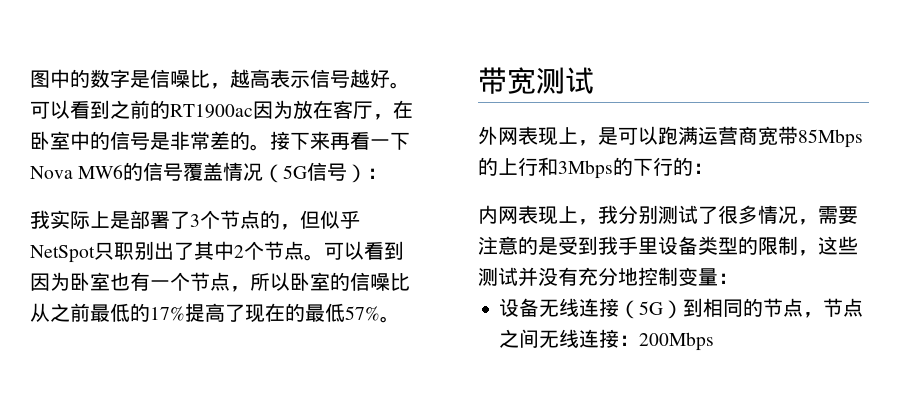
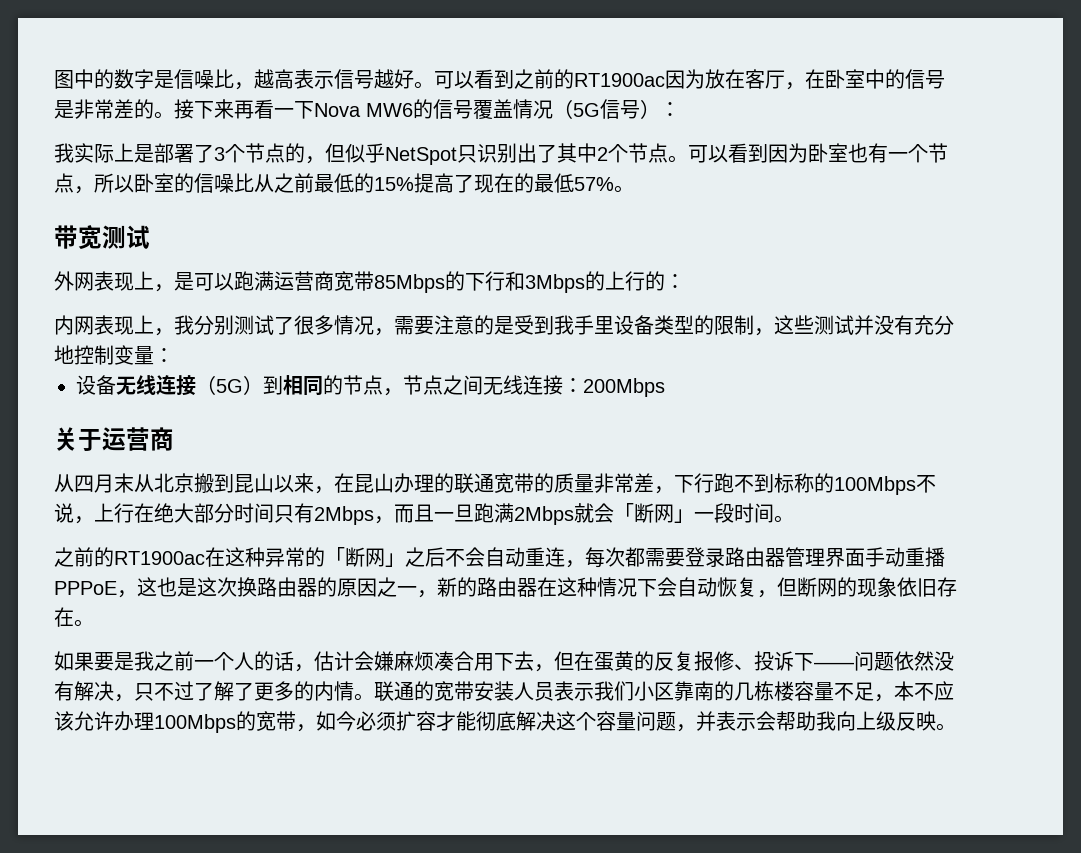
[114,242,134,260] 职 -> [477,144,497,163] 识
[150,306,185,321] 17% -> [374,177,414,191] 15%
[498,158,518,175] 上 -> [465,273,485,291] 下
[633,158,653,176] 下 -> [605,271,625,290] 上
(715, 341) none -> [54,427,174,451] [54,473,936,495] [54,503,794,525] [54,547,945,568] [54,577,957,598] [54,607,94,627] [54,651,954,672] [54,681,954,702] [54,711,956,733] // 关于运营商 // 从四月末从北京搬到昆山以来，在昆山办理的联通宽带的质量非常差，下行跑不到标称的100Mbps不说，上行在绝大部分时间只有2Mbps，而且一旦跑满2Mbps就会「断网」一段时间。 // 之前的RT1900ac在这种异常的「断网」之后不会自动重连，每次都需要登录路由器管理界面手动重播PPPoE，这也是这次换路由器的原因之一，新的路由器在这种情况下会自动恢复，但断网的现象依旧存在。 // 如果要是我之前一个人的话，估计会嫌麻烦凑合用下去，但在蛋黄的反复报修、投诉下——问题依然没有解决，只不过了解了更多的内情。联通的宽带安装人员表示我们小区靠南的几栋楼容量不足，本不应该允许办理100Mbps的宽带，如今必须扩容才能彻底解决这个容量问题，并表示会帮助我向上级反映。

